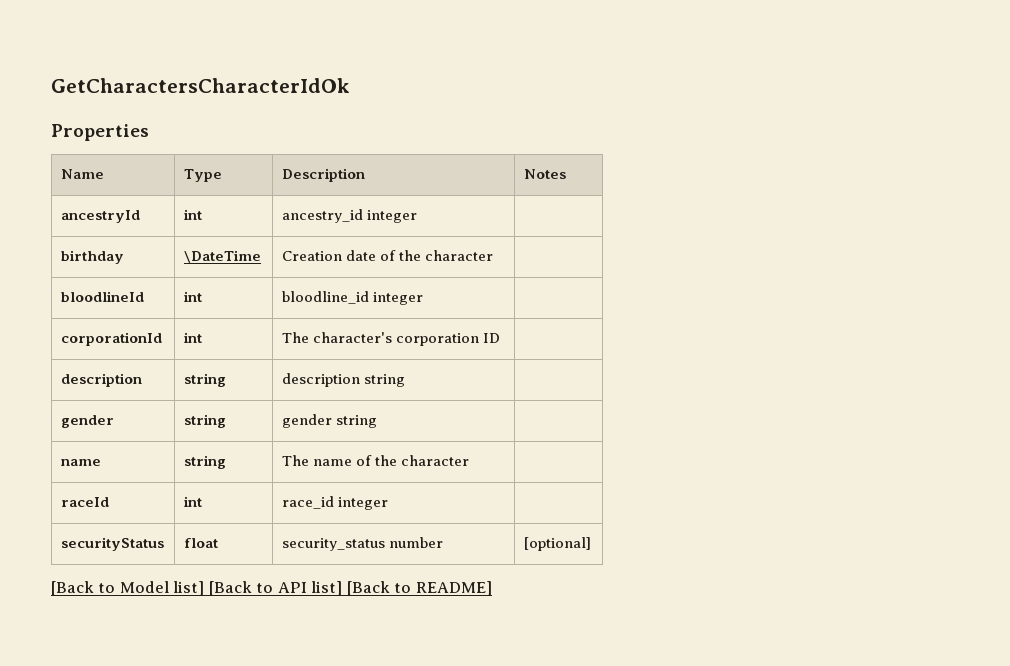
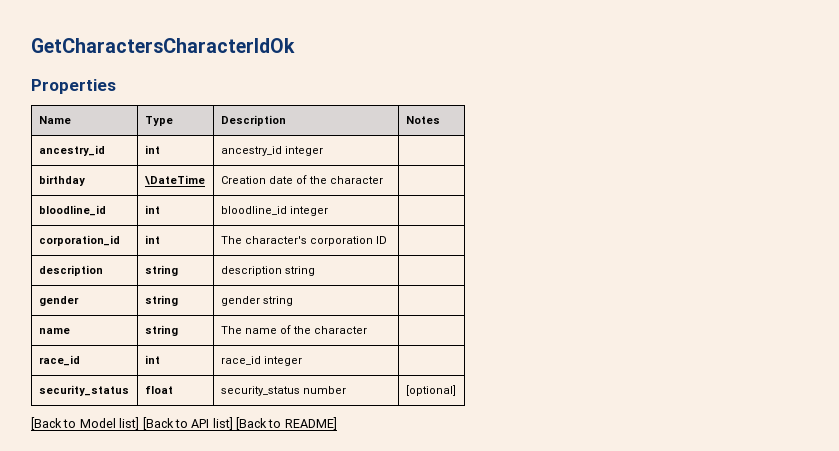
[60,210,140,223] ancestryId -> [38,145,105,156] ancestry_id
[60,291,144,302] bloodlineId -> [38,205,106,216] bloodline_id
[60,332,162,346] corporationId -> [38,235,120,246] corporation_id
[60,497,109,507] raceId -> [38,355,80,366] race_id
[60,537,164,551] securityStatus -> [38,385,129,396] security_status

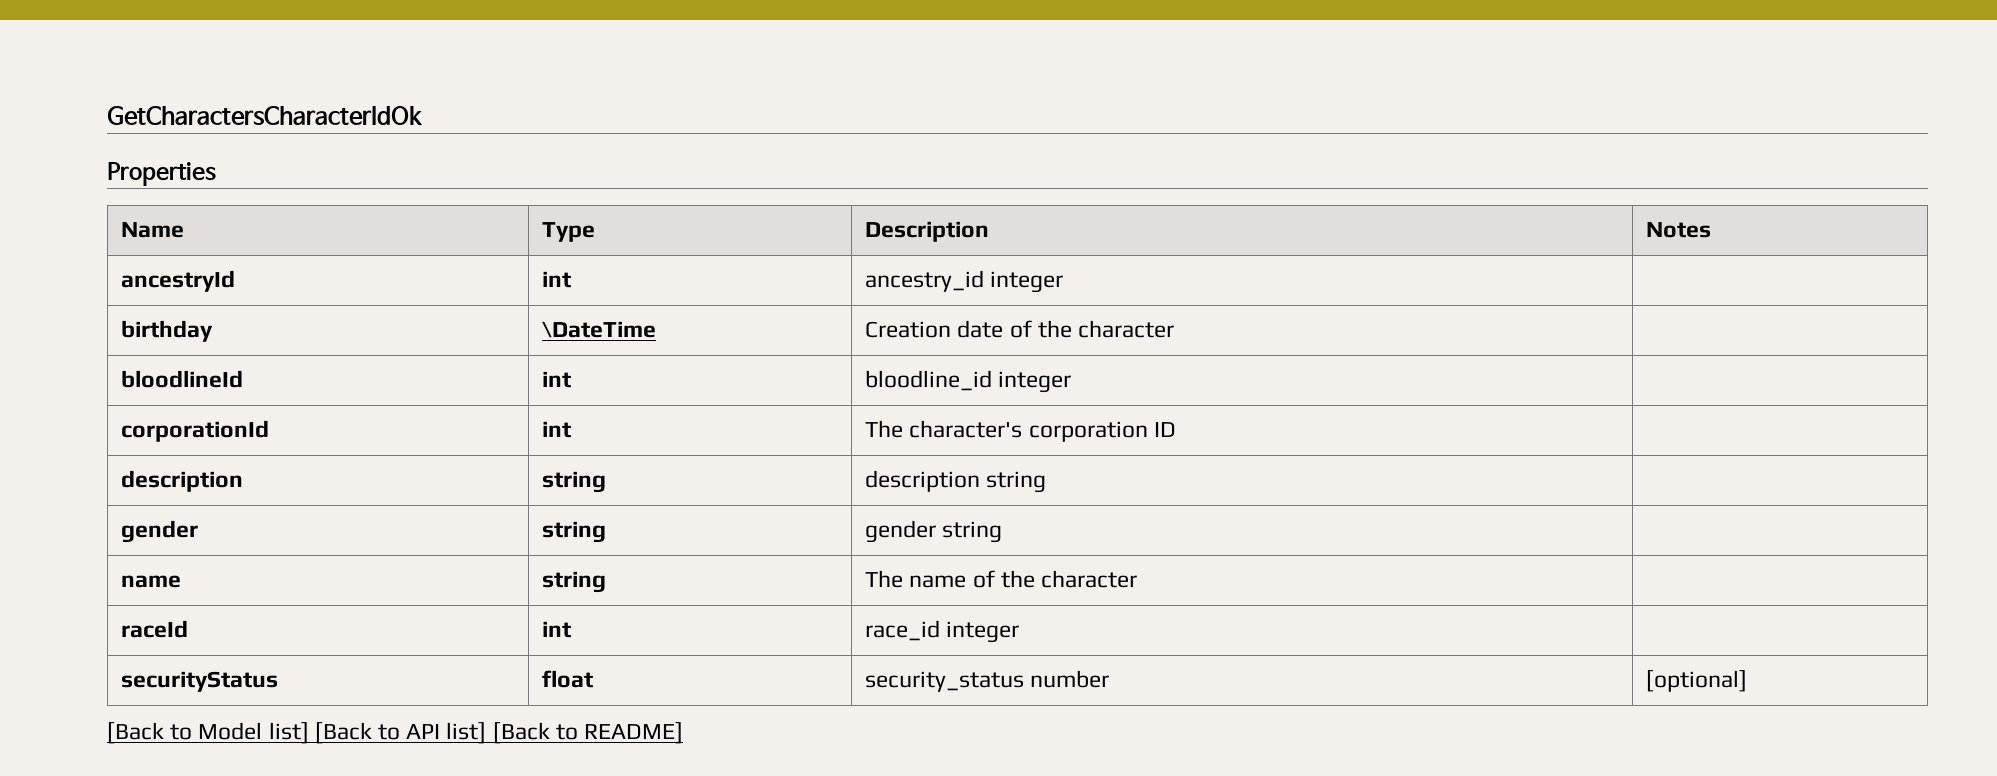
[38,145,105,156] ancestry_id -> [121,270,236,292] ancestryId
[38,205,106,216] bloodline_id -> [121,370,244,388] bloodlineId
[38,235,120,246] corporation_id -> [121,420,270,442] corporationId
[38,355,80,366] race_id -> [121,620,189,638] raceId
[38,385,129,396] security_status -> [121,671,279,692] securityStatus

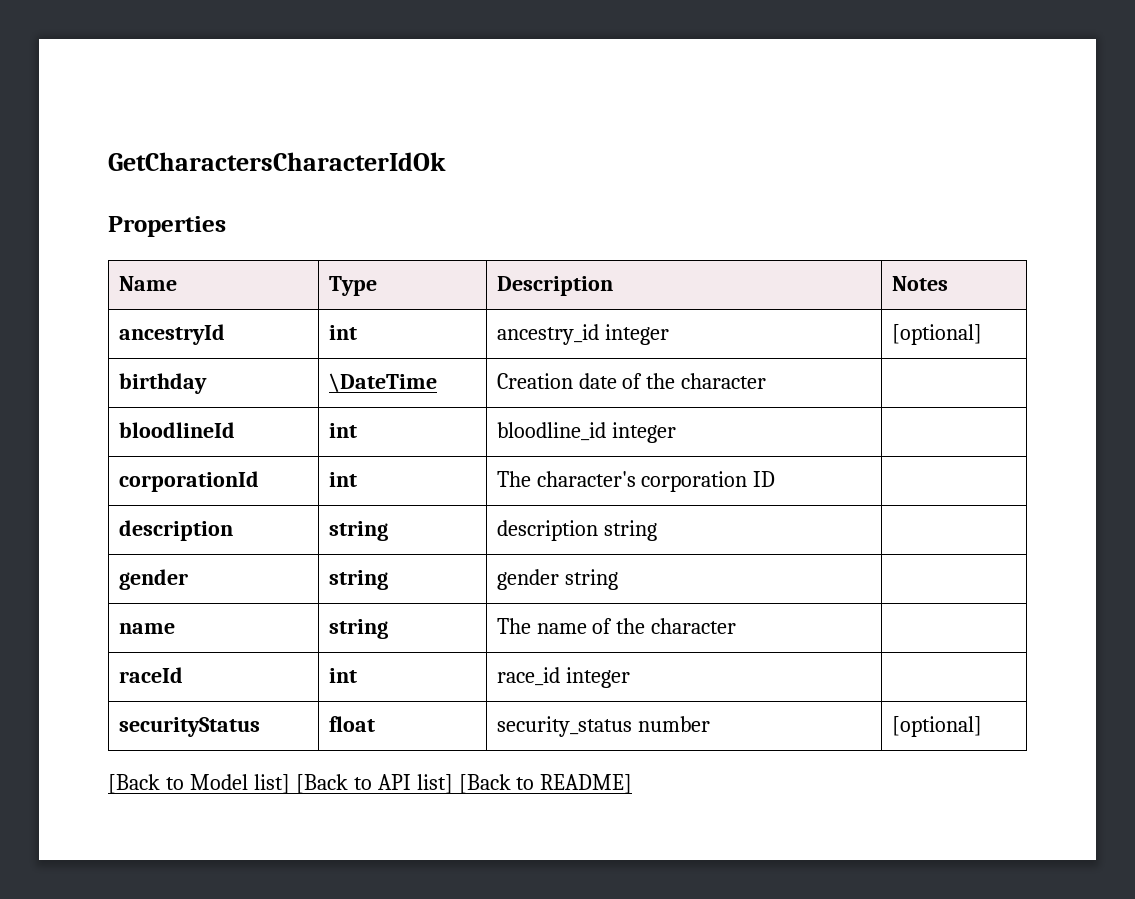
(1064, 282) none -> [891,324,982,345] [optional]

